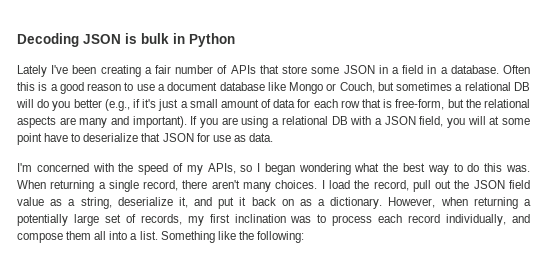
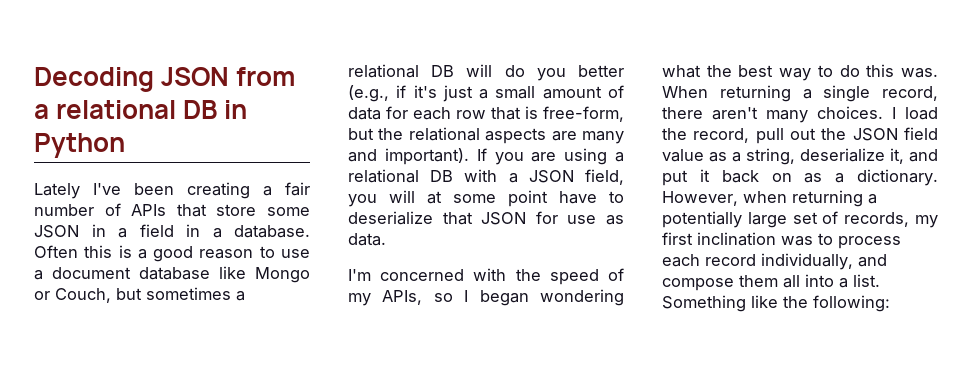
[125,33,169,44] is bulk -> [236,67,296,86] [34,100,218,119] from a relational DB

